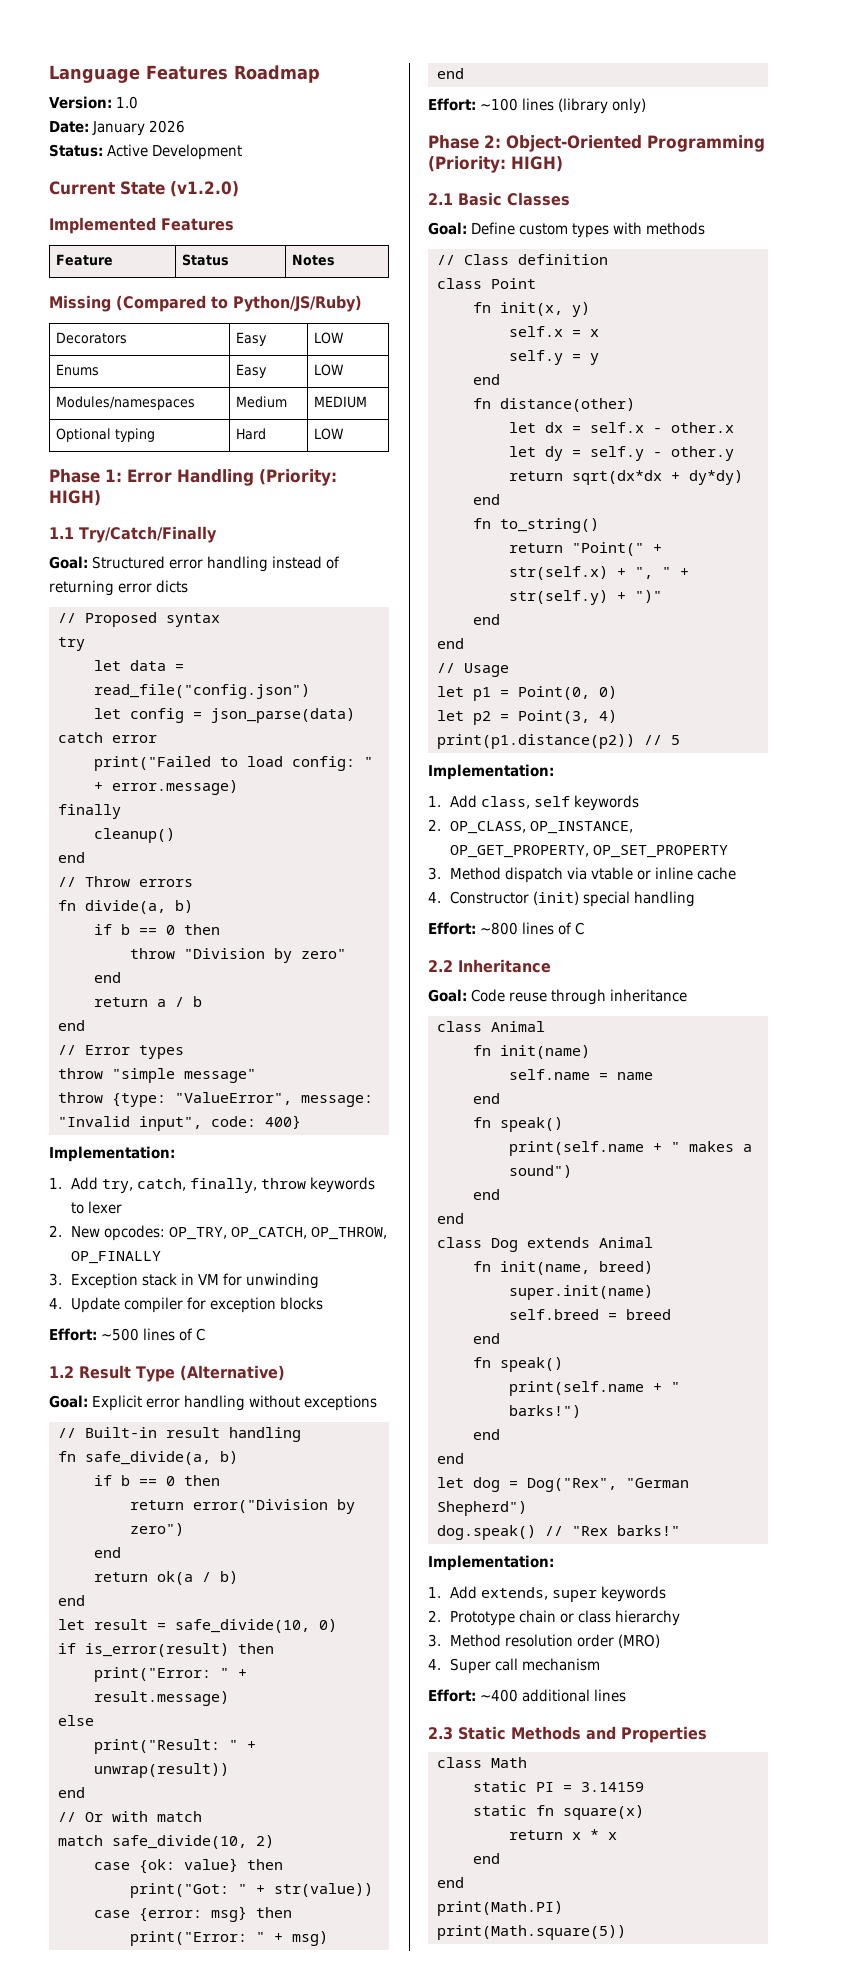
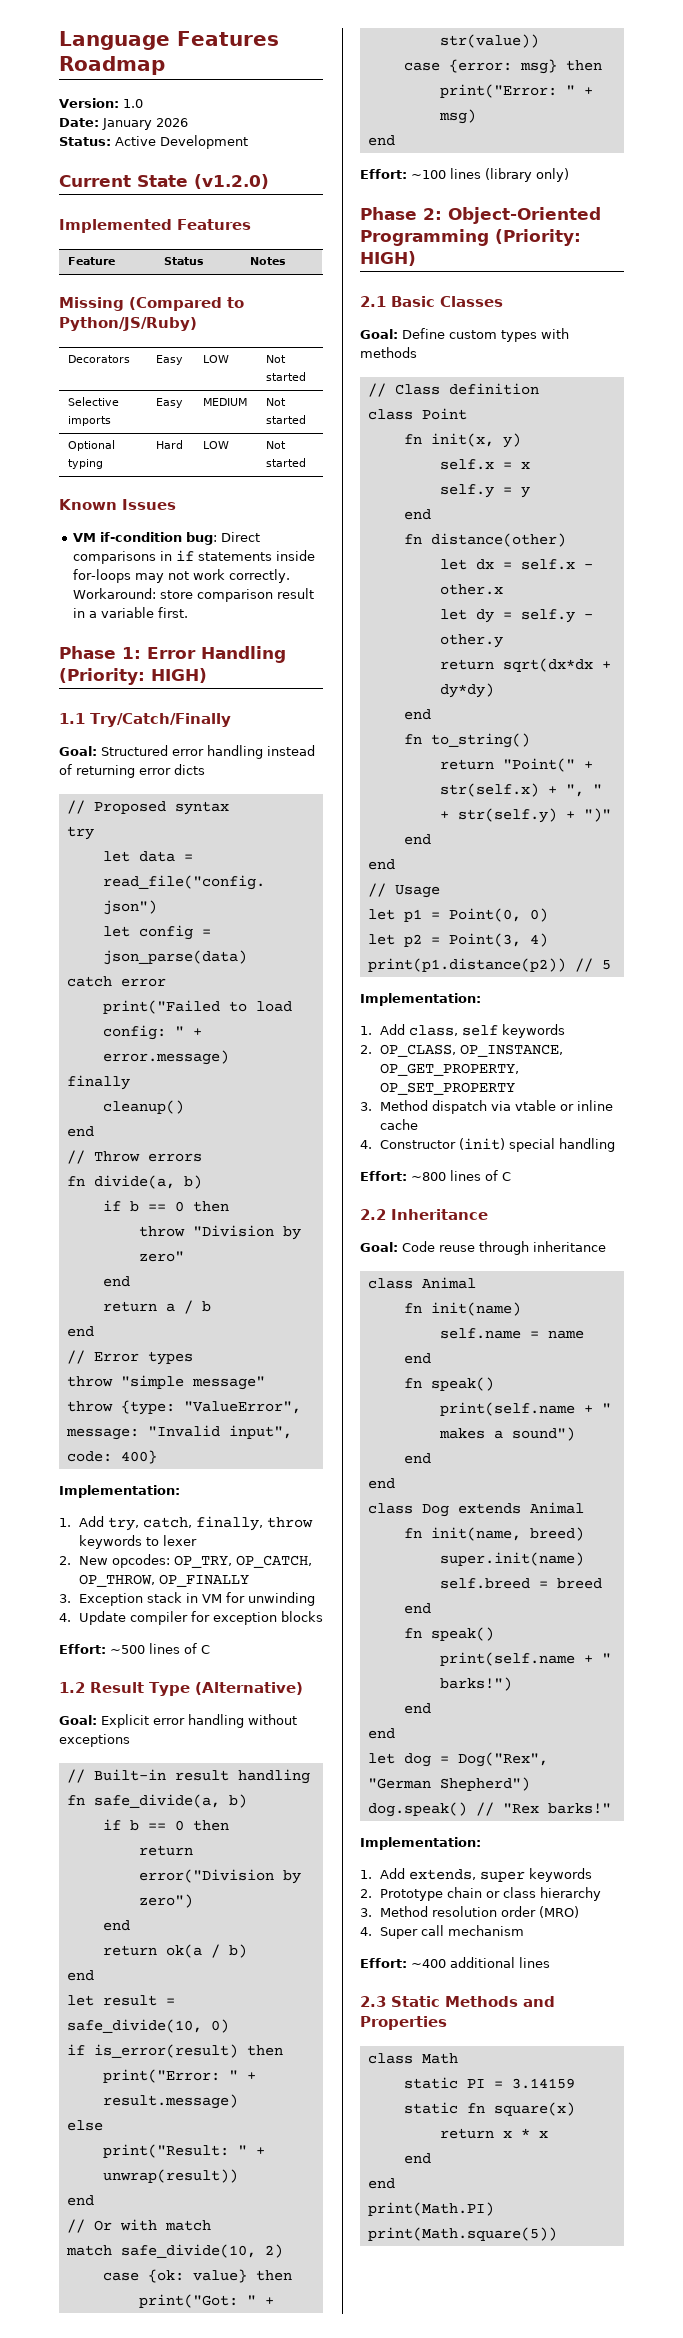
[56,364,100,376] [236,364,268,378] [314,364,345,376] [56,396,196,410] [236,396,288,408] [314,396,368,408] [56,428,156,442] [236,428,267,440] [314,428,345,440] // Enums | Easy | LOW // Modules/namespaces | Medium | MEDIUM // Optional typing | Hard | LOW -> [266,355,287,363] [266,372,307,381] [68,397,120,406] [68,416,112,426] [156,398,184,408] [203,398,248,406] [266,398,287,406] [266,415,307,424] [68,440,116,451] [68,459,104,469] [156,440,184,449] [203,441,230,449] [266,441,287,449] [266,458,307,467] [59,499,176,510] [72,532,260,545] [72,550,315,564] [72,569,290,583] [72,588,314,602] [72,607,188,618] | Not started // Selective imports | Easy | MEDIUM | Not started // Optional typing | Hard | LOW | Not started // Known Issues // VM if-condition bug: Direct comparisons in if statements inside for-loops may not work correctly. Workaround: store comparison result in a variable first.

